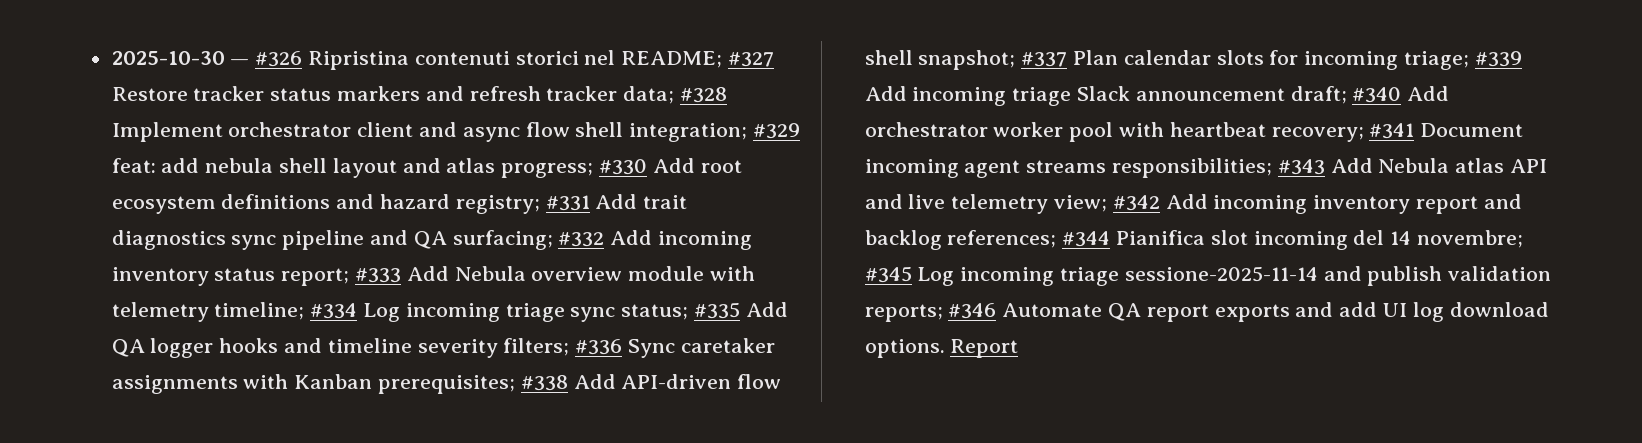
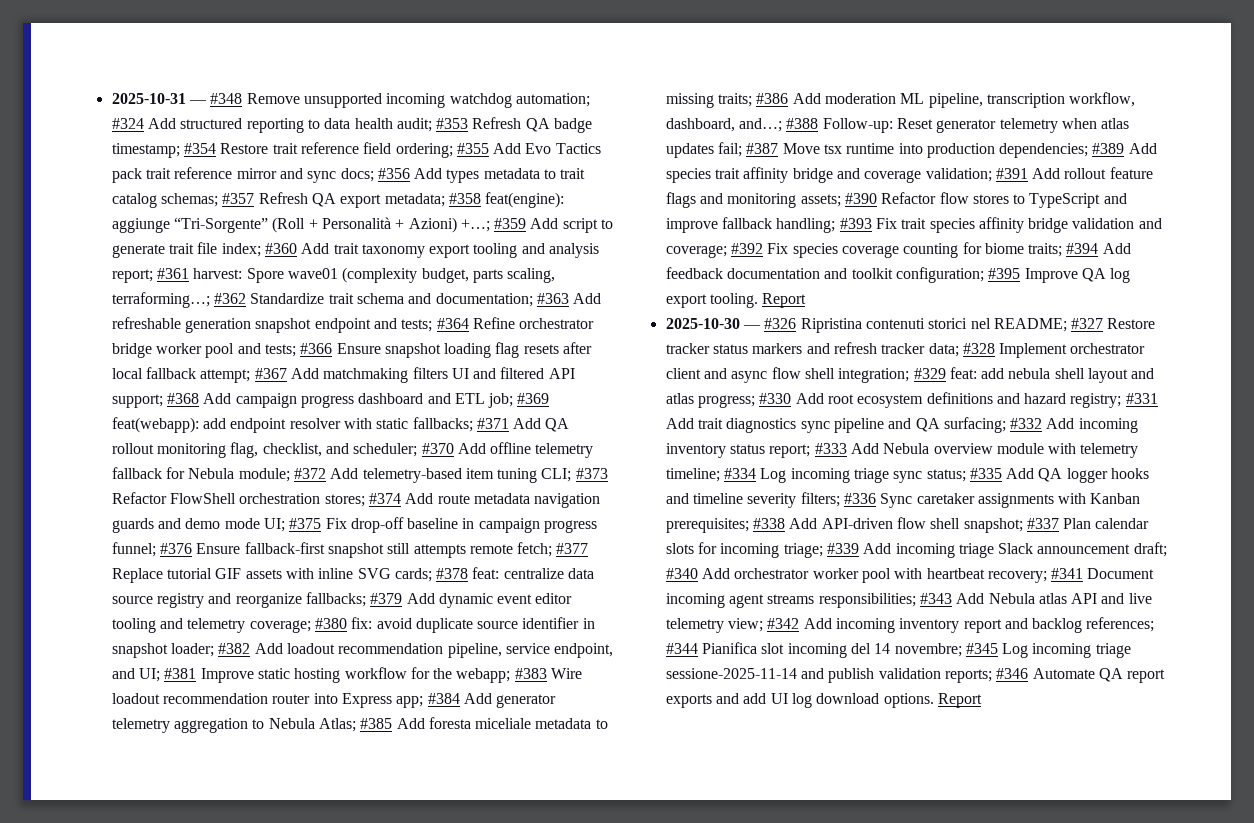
(111, 58) none -> [111,93,590,108] [111,117,593,133] [111,142,601,158] [111,167,586,183] [111,192,565,208] [111,217,614,233] [111,242,600,258] [111,267,556,283] [111,292,602,308] [111,317,595,333] [111,342,593,358] [111,367,575,383] [111,393,550,408] [111,417,570,433] [111,442,594,458] [111,467,608,483] [111,492,601,508] [111,517,598,533] [111,542,589,558] [111,567,595,583] [111,592,573,608] [111,617,595,633] [111,643,614,658] [111,667,583,683] [111,693,557,708] [111,717,608,733] [665,92,1136,108] [665,118,1130,133] [665,142,1157,158] [665,167,1153,183] [665,192,1127,208] [665,217,1162,233] [665,242,1131,258] [665,267,1131,283] [665,293,807,308] 2025-10-31 — #348 Remove unsupported incoming watchdog automation; #324 Add structured reporting to data health audit; #353 Refresh QA badge timestamp; #354 Restore trait reference field ordering; #355 Add Evo Tactics pack trait reference mirror and sync docs; #356 Add types metadata to trait catalog schemas; #357 Refresh QA export metadata; #358 feat(engine): aggiunge “Tri-Sorgente” (Roll + Personalità + Azioni) +…; #359 Add script to generate trait file index; #360 Add trait taxonomy export tooling and analysis report; #361 harvest: Spore wave01 (complexity budget, parts scaling, terraforming…; #362 Standardize trait schema and documentation; #363 Add refreshable generation snapshot endpoint and tests; #364 Refine orchestrator bridge worker pool and tests; #366 Ensure snapshot loading flag resets after local fallback attempt; #367 Add matchmaking filters UI and filtered API support; #368 Add campaign progress dashboard and ETL job; #369 feat(webapp): add endpoint resolver with static fallbacks; #371 Add QA rollout monitoring flag, checklist, and scheduler; #370 Add offline telemetry fallback for Nebula module; #372 Add telemetry-based item tuning CLI; #373 Refactor FlowShell orchestration stores; #374 Add route metadata navigation guards and demo mode UI; #375 Fix drop-off baseline in campaign progress funnel; #376 Ensure fallback-first snapshot still attempts remote fetch; #377 Replace tutorial GIF assets with inline SVG cards; #378 feat: centralize data source registry and reorganize fallbacks; #379 Add dynamic event editor tooling and telemetry coverage; #380 fix: avoid duplicate source identifier in snapshot loader; #382 Add loadout recommendation pipeline, service endpoint, and UI; #381 Improve static hosting workflow for the webapp; #383 Wire loadout recommendation router into Express app; #384 Add generator telemetry aggregation to Nebula Atlas; #385 Add foresta miceliale metadata to missing traits; #386 Add moderation ML pipeline, transcription workflow, dashboard, and…; #388 Follow-up: Reset generator telemetry when atlas updates fail; #387 Move tsx runtime into production dependencies; #389 Add species trait affinity bridge and coverage validation; #391 Add rollout feature flags and monitoring assets; #390 Refactor flow stores to TypeScript and improve fallback handling; #393 Fix trait species affinity bridge validation and coverage; #392 Fix species coverage counting for biome traits; #394 Add feedback documentation and toolkit configuration; #395 Improve QA log export tooling. Report //

